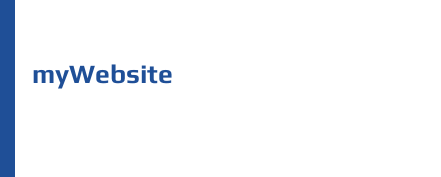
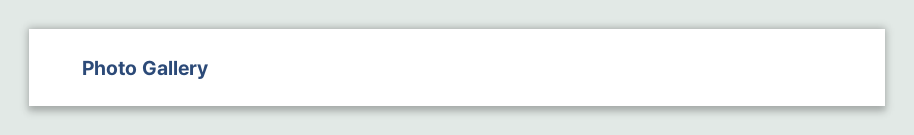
[32,64,173,89] myWebsite -> [82,60,209,79] Photo Gallery

